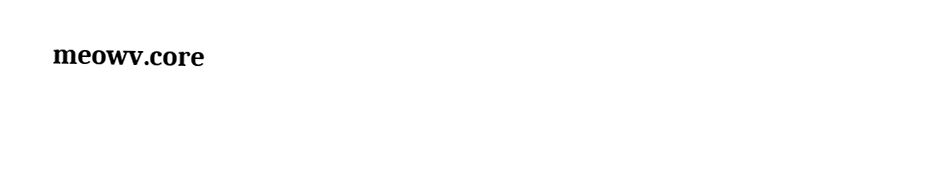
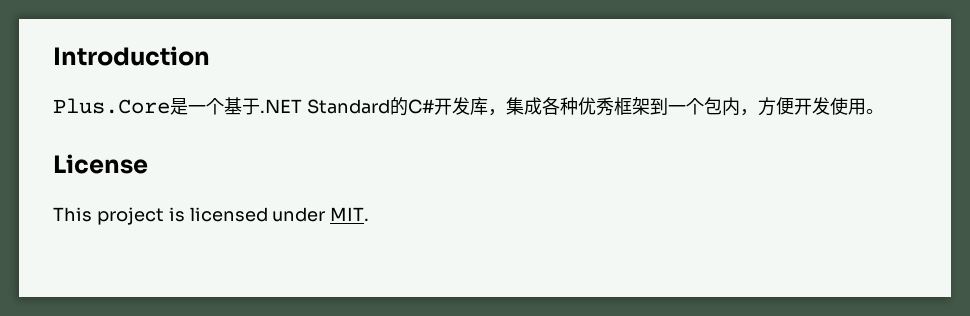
[52,48,205,67] meowv.core -> [53,46,210,66] [53,97,884,116] [53,154,148,174] [53,207,370,225] Introduction // Plus.Core是一个基于.NET Standard的C#开发库，集成各种优秀框架到一个包内，方便开发使用。 // License // This project is licensed under MIT.

